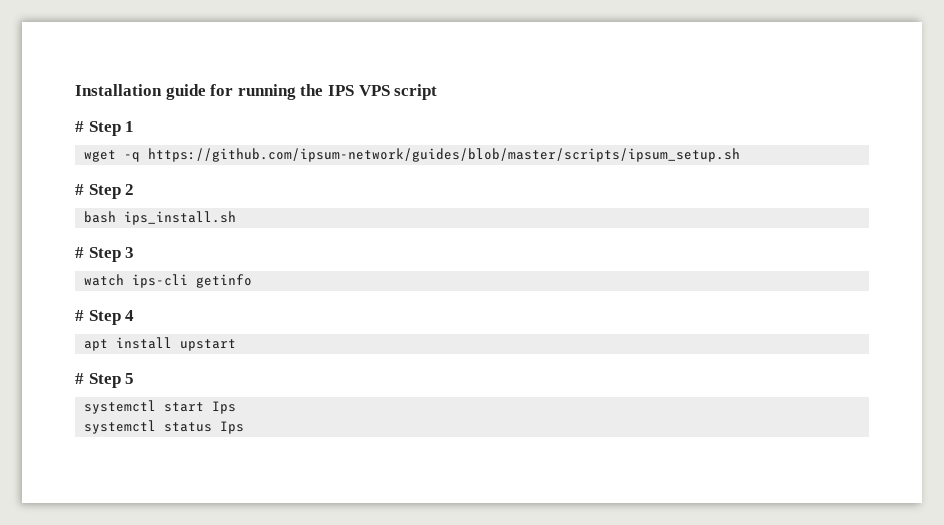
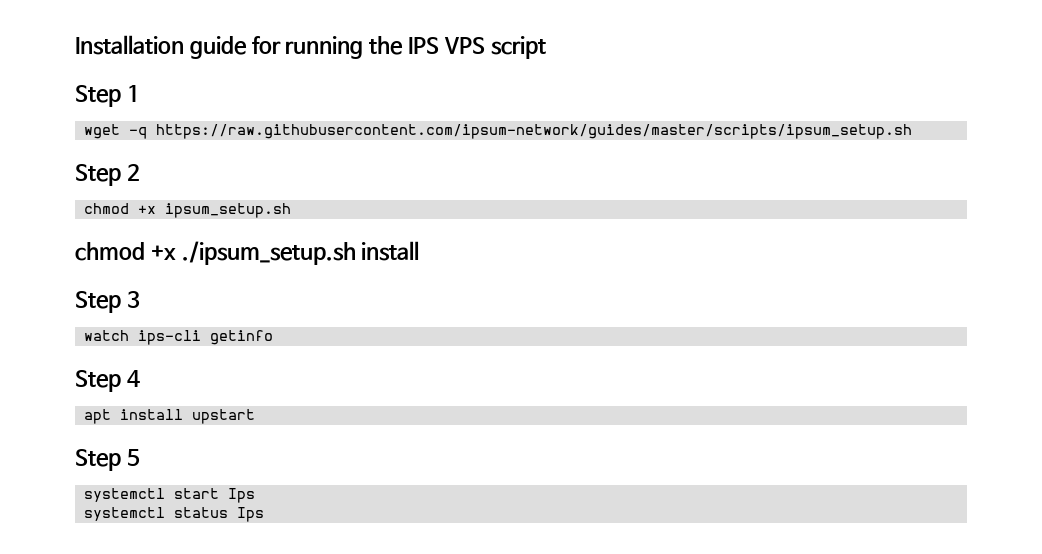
[75,121,84,132] # -> (546, 47) none
[147,148,740,162] [75,184,84,195] https://github.com/ipsum-network/guides/blob/master/scripts/ipsum_setup.sh // # -> [156,124,913,139] https://raw.githubusercontent.com/ipsum-network/guides/master/scripts/ipsum_setup.sh //
[83,211,236,225] [75,247,84,258] bash ips_install.sh // # -> [84,203,292,218] [75,241,420,265] chmod +x ipsum_setup.sh // chmod +x ./ipsum_setup.sh install //
[75,310,84,321] # -> (274, 337) none
[75,373,84,384] # -> (256, 416) none

